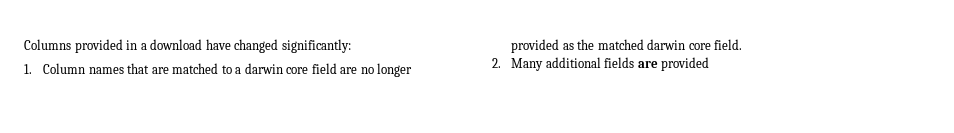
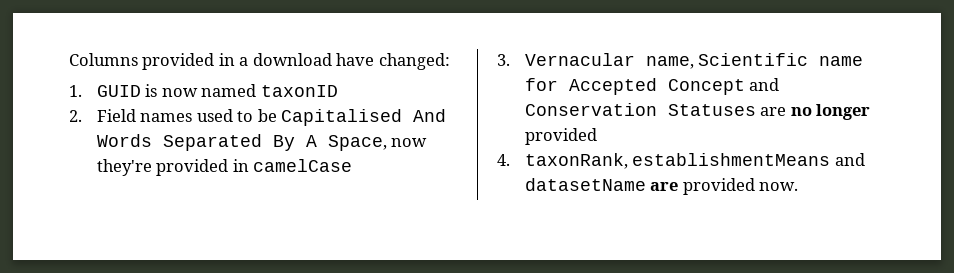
[234,39,351,53] changed significantly: -> [378,53,450,70] changed:
[43,63,413,77] [511,39,743,53] [492,57,635,71] Column names that are matched to a darwin core field are no longer provided as the matched darwin core field. // 2. Many additional fields -> [96,84,338,97] [69,109,447,126] [96,134,428,151] [96,159,353,176] [497,53,864,69] [524,78,780,95] [524,103,871,120] [524,128,597,145] [497,153,865,169] [524,178,646,191] GUID is now named taxonID // 2. Field names used to be Capitalised And Words Separated By A Space, now they're provided in camelCase // 3. Vernacular name, Scientific name for Accepted Concept and Conservation Statuses are no longer provided // 4. taxonRank, establishmentMeans and datasetName
(710, 64) none -> [759,182,799,191] now.

